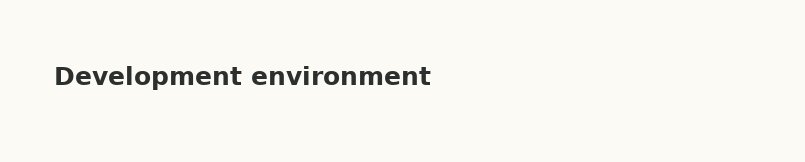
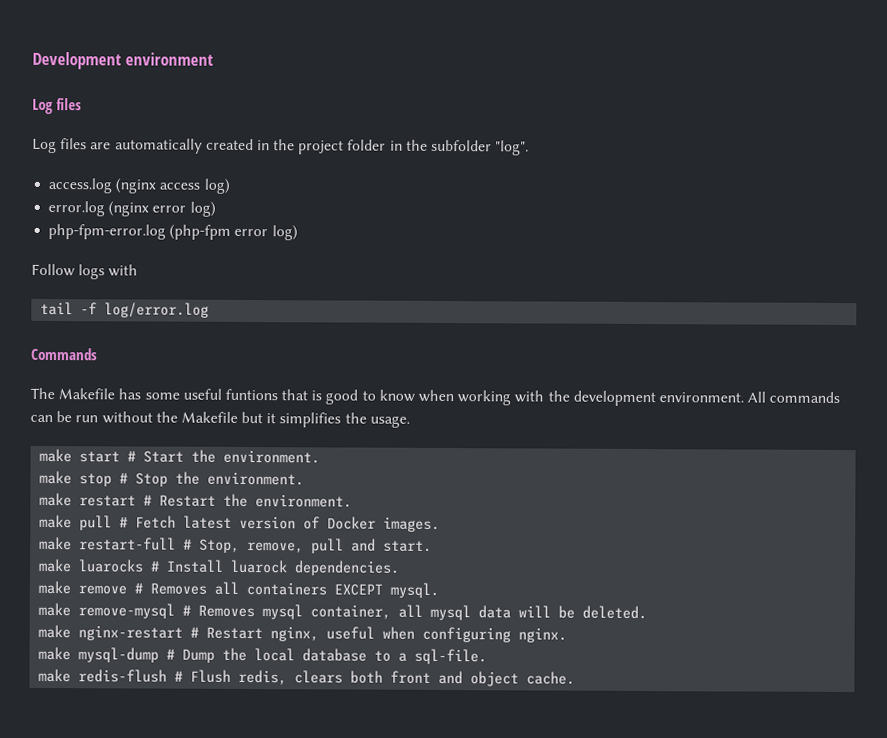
(431, 75) none -> [32,98,83,115] [32,138,530,156] [48,178,230,194] [48,201,216,217] [48,224,298,241] [31,263,139,280] [40,301,210,318] [31,347,98,361] [30,387,841,407] [30,411,410,428] [39,448,321,464] [39,470,305,487] [39,492,353,508] [39,514,441,532] [39,536,433,554] [38,558,401,576] [38,580,440,598] [38,602,648,621] [38,624,568,643] [38,646,488,665] [38,668,576,687] // Log files // Log files are automatically created in the project folder in the subfolder "log". // access.log (nginx access log) // error.log (nginx error log) // php-fpm-error.log (php-fpm error log) // Follow logs with // tail -f log/error.log // Commands // The Makefile has some useful funtions that is good to know when working with the development environment. All commands can be run without the Makefile but it simplifies the usage. // make start # Start the environment. // make stop # Stop the environment. // make restart # Restart the environment. // make pull # Fetch latest version of Docker images. // make restart-full # Stop, remove, pull and start. // make luarocks # Install luarock dependencies. // make remove # Removes all containers EXCEPT mysql. // make remove-mysql # Removes mysql container, all mysql data will be deleted. // make nginx-restart # Restart nginx, useful when configuring nginx. // make mysql-dump # Dump the local database to a sql-file. // make redis-flush # Flush redis, clears both front and object cache.

